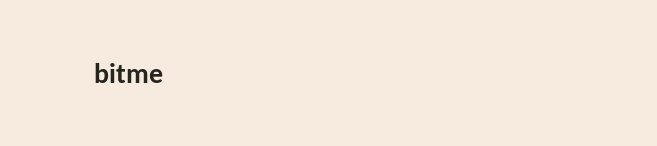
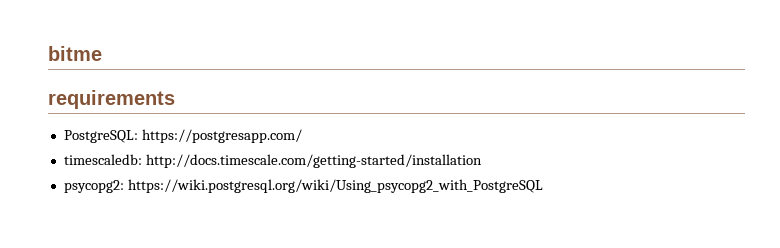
(163, 73) none -> [48,90,175,109] [63,129,302,143] [63,154,482,168] [63,179,543,193] // requirements // PostgreSQL: https://postgresapp.com/ // timescaledb: http://docs.timescale.com/getting-started/installation // psycopg2: https://wiki.postgresql.org/wiki/Using_psycopg2_with_PostgreSQL

